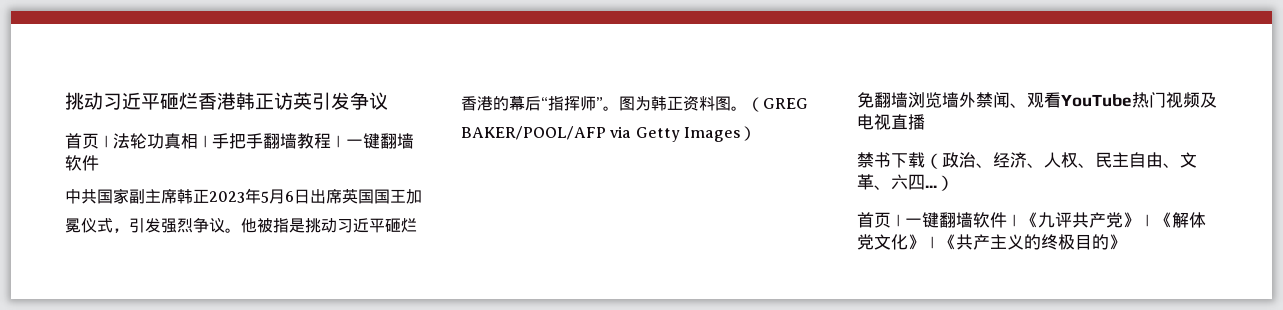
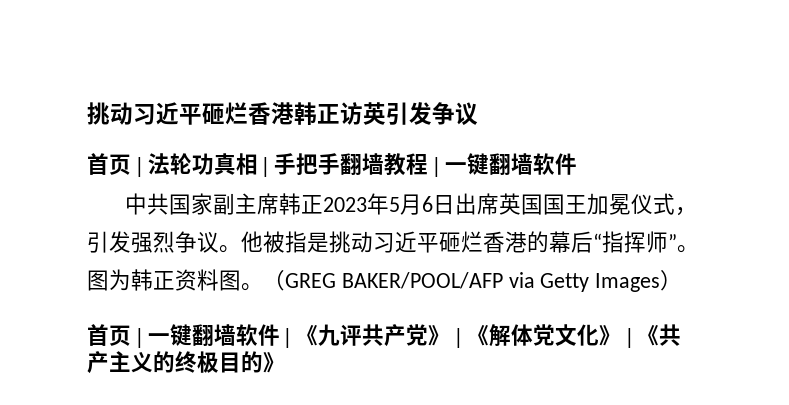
[857,92,1217,108] [857,114,925,130] [857,152,1197,169] [857,174,954,191] // 免翻墙浏览墙外禁闻、观看YouTube热门视频及电视直播 // 禁书下载（政治、经济、人权、民主自由、文革、六四...） -> (683, 280) none

